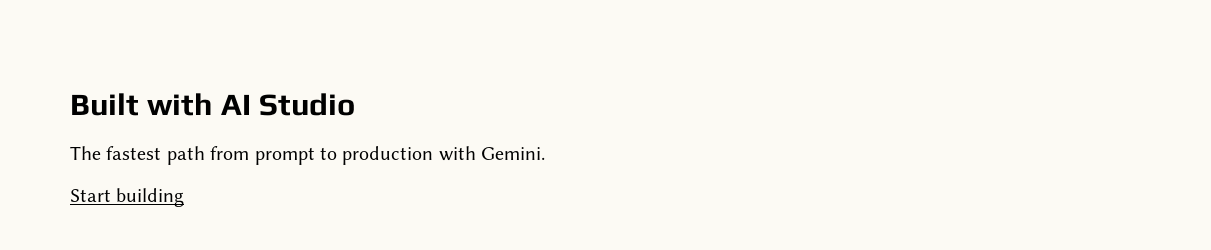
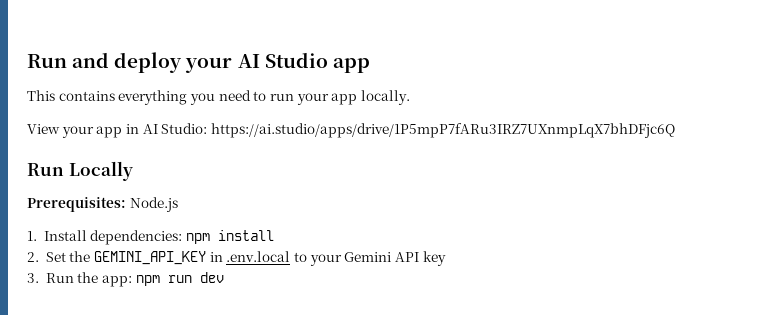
[70,93,356,116] [70,146,546,165] [70,188,185,207] Built with AI Studio // The fastest path from prompt to production with Gemini. // Start building -> [27,52,370,73] [27,90,410,105] [27,123,675,138] [27,161,133,181] [27,197,178,212] [27,230,275,245] [27,251,446,266] [27,272,224,287] Run and deploy your AI Studio app // This contains everything you need to run your app locally. // View your app in AI Studio: https://ai.studio/apps/drive/1P5mpP7fARu3IRZ7UXnmpLqX7bhDFjc6Q // Run Locally // Prerequisites: Node.js // 1. Install dependencies: npm install // 2. Set the GEMINI_API_KEY in .env.local to your Gemini API key // 3. Run the app: npm run dev

